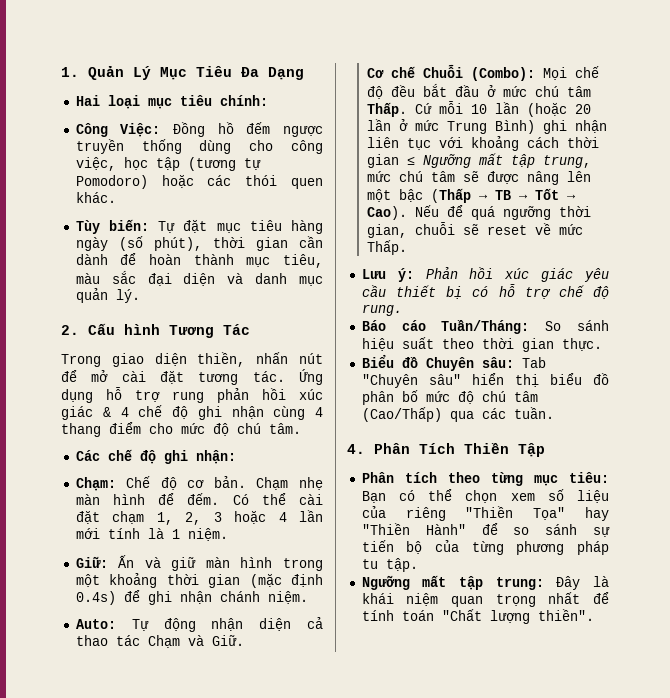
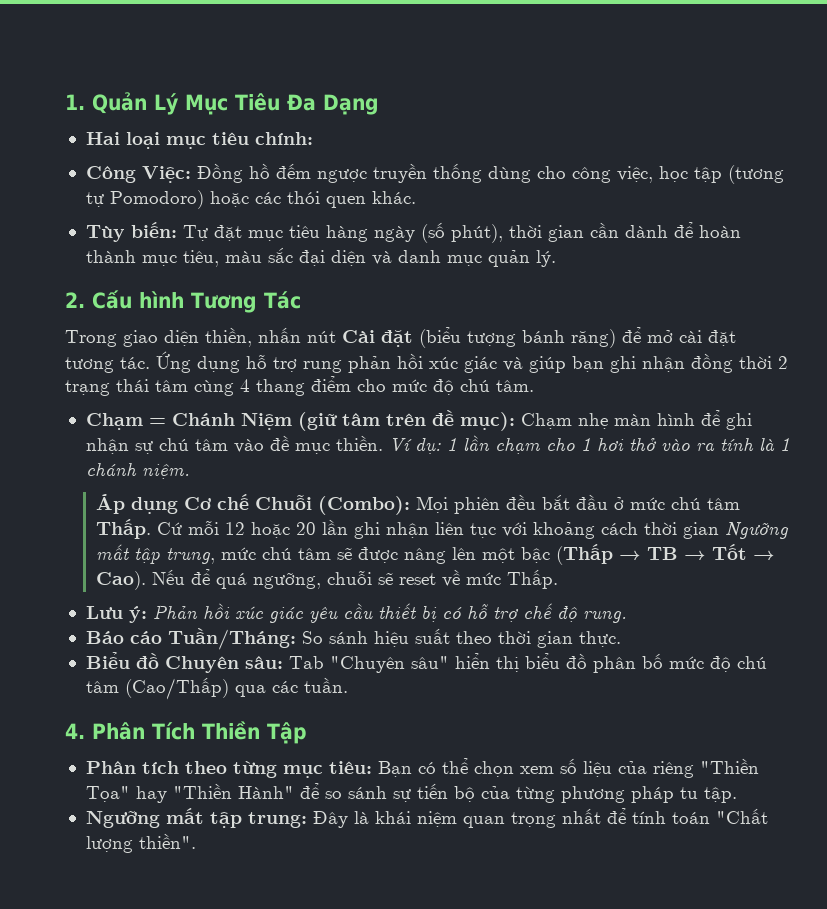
(323, 358) none -> [342,327,616,348] Cài đặt (biểu tượng bánh răng)
[102,405,264,420] & 4 chế độ ghi nhận -> [503,353,788,373] [65,379,188,396] và giúp bạn ghi nhận đồng thời 2 trạng thái tâm
[75,449,236,464] [75,476,246,491] Các chế độ ghi nhận: // Chạm: Chế độ cơ bản. -> [85,410,515,431] Chạm = Chánh Niệm (giữ tâm trên đề mục):
[187,493,323,505] [75,510,323,525] [75,528,228,541] [75,555,323,571] [75,573,323,588] [75,590,308,605] [75,617,323,632] [75,635,244,648] đếm. Có thể cài đặt chạm 1, 2, 3 hoặc 4 lần mới tính là 1 niệm. // Giữ: Ấn và giữ màn hình trong một khoảng thời gian (mặc định 0.4s) để ghi nhận chánh niệm. // Auto: Tự động nhận diện cả thao tác Chạm và Giữ. // -> [725,413,752,430] [85,435,790,454] [85,463,190,479] [96,494,179,514] ghi nhận sự chú tâm vào đề mục thiền. Ví dụ: 1 lần chạm cho 1 hơi thở vào ra tính là 1 chánh niệm. // Áp dụng
[574,66,599,78] [366,86,383,99] chế độ -> [454,497,501,514] phiên
[470,102,591,117] [366,119,535,134] 10 lần (hoặc 20 lần ở mức Trung Bình) -> [225,519,349,538] 12 hoặc 20 lần
[406,156,415,165] ≤ -> (720, 530) none
[502,206,591,220] [366,224,407,238] ngưỡng thời gian, -> [253,573,322,589] ngưỡng,

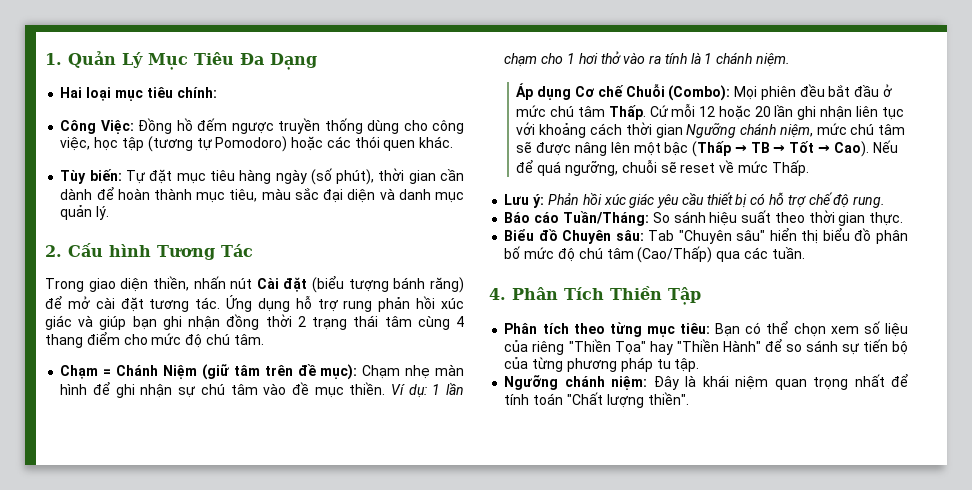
[96,544,216,564] mất tập trung, -> [740,123,813,138] chánh niệm,
[165,808,307,828] mất tập trung: -> [564,376,648,390] chánh niệm:

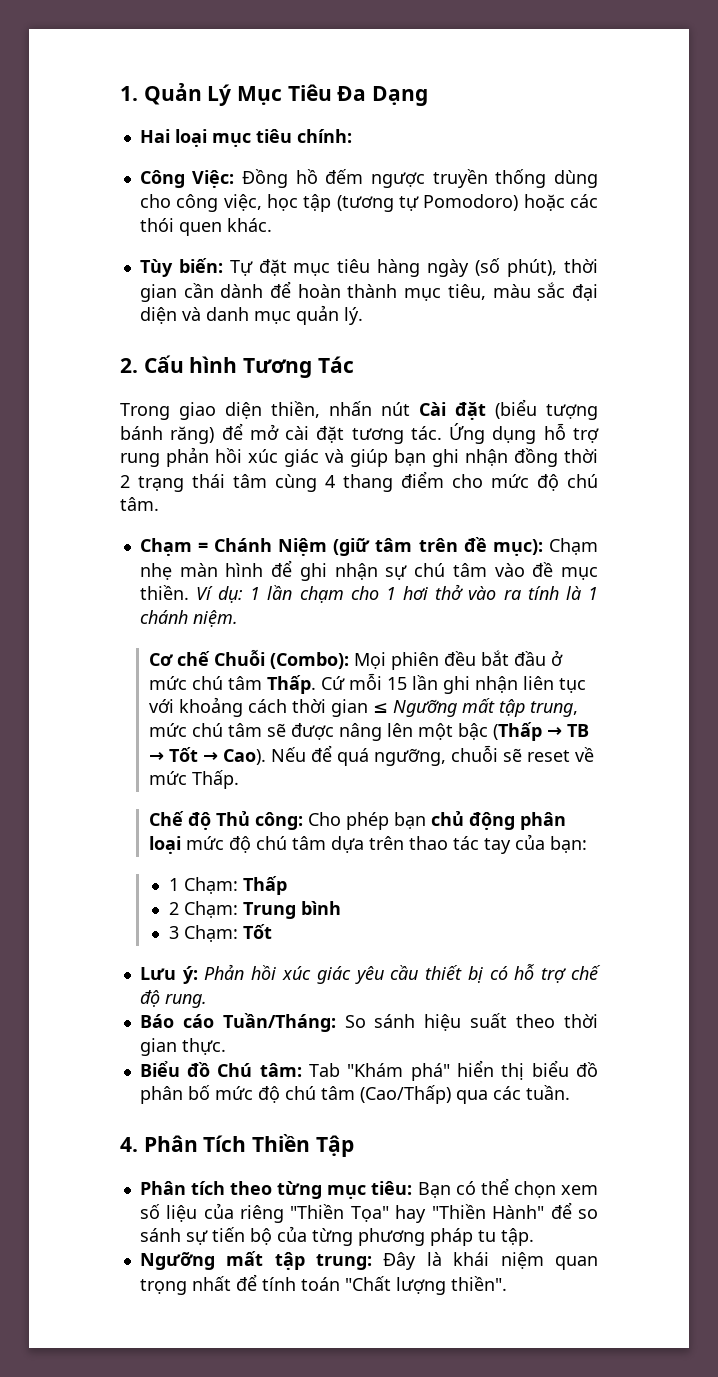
[516,83,572,100] Áp dụng -> (238, 618) none
[699,105,771,120] 12 hoặc 20 -> [386,677,407,690] 15
[686,123,813,138] Ngưỡng chánh niệm, -> [372,698,578,717] ≤ Ngưỡng mất tập trung,
(809, 168) none -> [148,811,566,830] [148,834,587,854] [168,876,287,895] [168,901,341,919] [168,924,272,942] // Chế độ Thủ công: Cho phép bạn chủ động phân loại mức độ chú tâm dựa trên thao tác tay của bạn: // 1 Chạm: Thấp // 2 Chạm: Trung bình // 3 Chạm: Tốt
[562,230,766,244] Chuyên sâu: Tab "Chuyên sâu" -> [217,1063,450,1081] Chú tâm: Tab "Khám phá"
[564,376,648,390] chánh niệm: -> [226,1251,372,1270] mất tập trung:

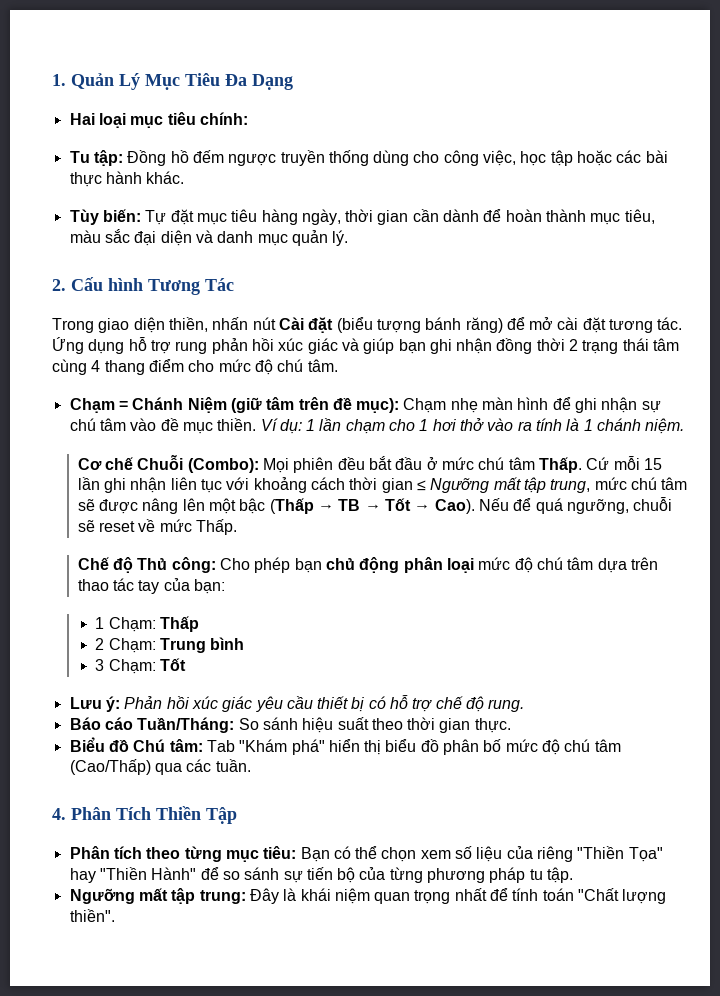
[139,170,235,188] Công Việc: -> [69,150,123,166] Tu tập:
[336,194,598,212] [139,218,222,236] (tương tự Pomodoro) hoặc các thói quen -> [577,150,668,166] [69,171,142,187] hoặc các bài thực hành
[427,258,558,277] ngày (số phút), -> [301,209,341,225] ngày,

